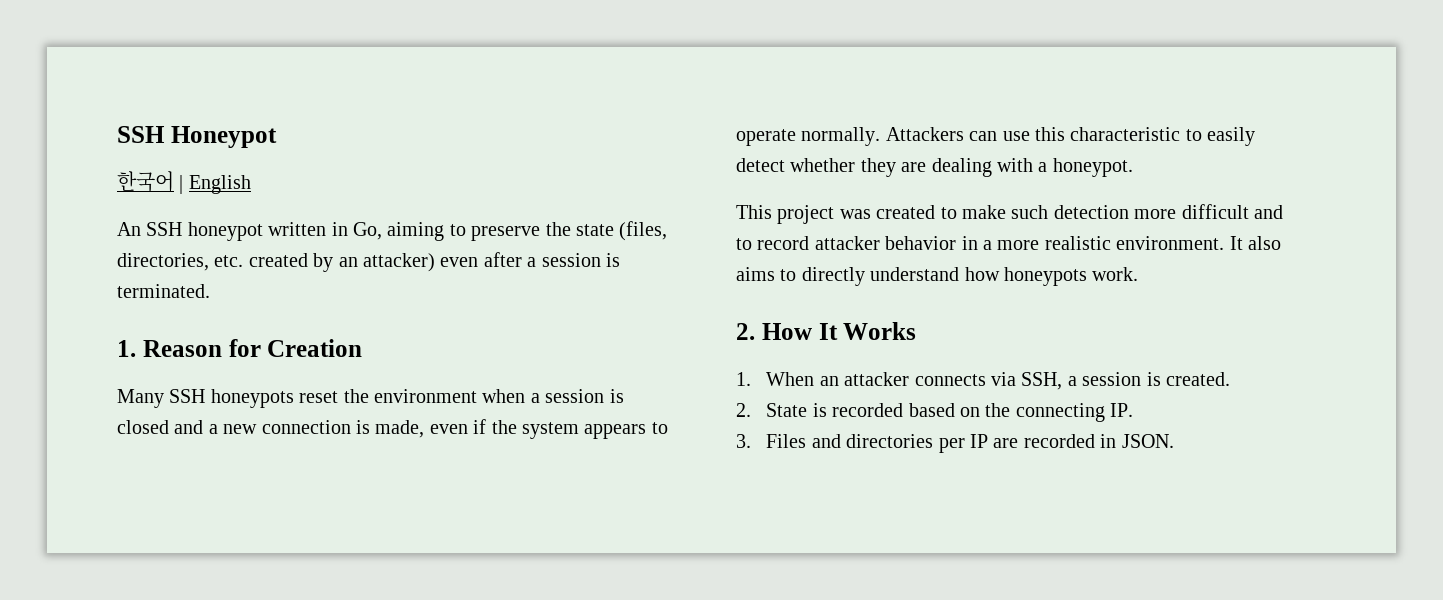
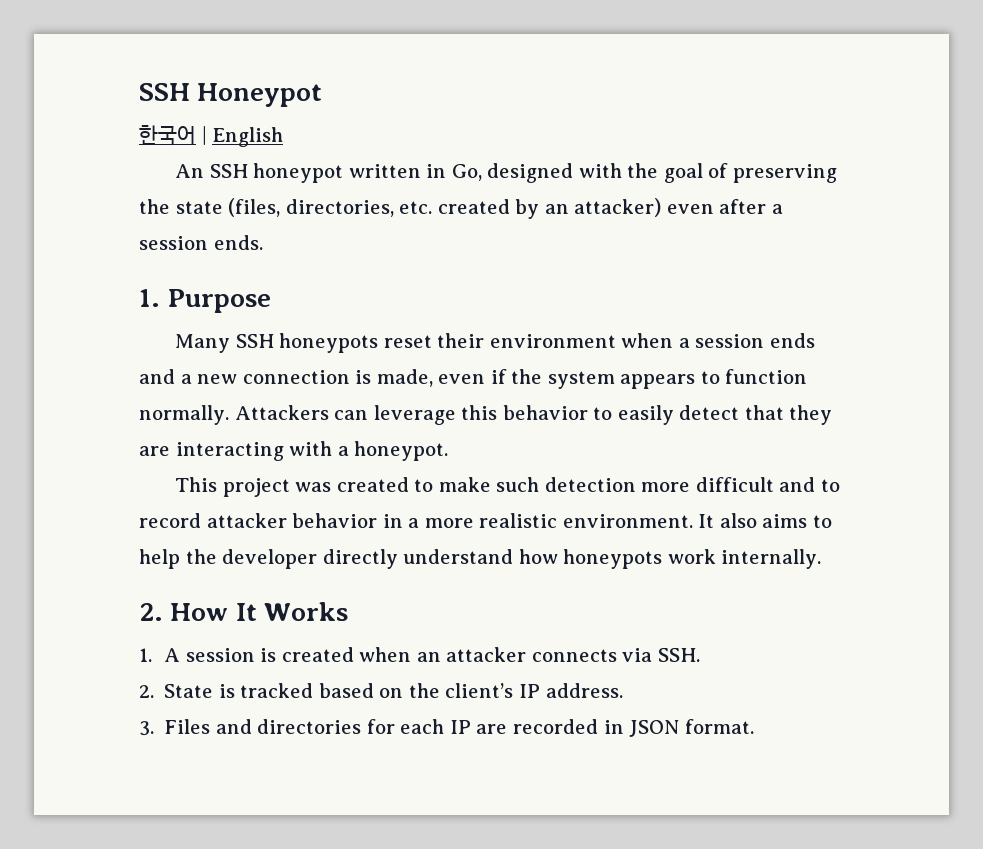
[387,222,541,241] aiming to preserve -> [487,163,838,183] designed with the goal of preserving
[605,253,620,267] [117,284,210,298] [117,339,363,357] is terminated. // 1. Reason for Creation -> [213,235,263,250] [139,289,272,313] ends. // 1. Purpose
[343,389,369,403] the -> [437,333,485,348] their
[609,389,624,403] [117,420,169,434] is closed -> [769,333,815,348] ends
[736,129,796,146] operate -> [725,369,808,384] function
[1002,127,1181,141] use this characteristic -> [373,405,588,425] leverage this behavior
[790,158,856,172] whether -> [744,405,784,420] that
[931,158,992,177] dealing -> [175,442,284,461] interacting
(797, 275) none -> [139,549,318,569] help the developer
[1092,267,1139,281] work. -> [667,549,822,569] work internally.
[766,372,1230,390] When an attacker connects via SSH, a session is created. -> [164,647,700,662] A session is created when an attacker connects via SSH.
[832,403,904,417] recorded -> [240,683,314,698] tracked
[1015,403,1134,422] connecting IP. -> [445,683,623,698] client’s IP address.
[938,438,965,453] per -> [366,719,445,734] for each
[1121,434,1174,448] JSON. -> [629,719,754,737] JSON format.

